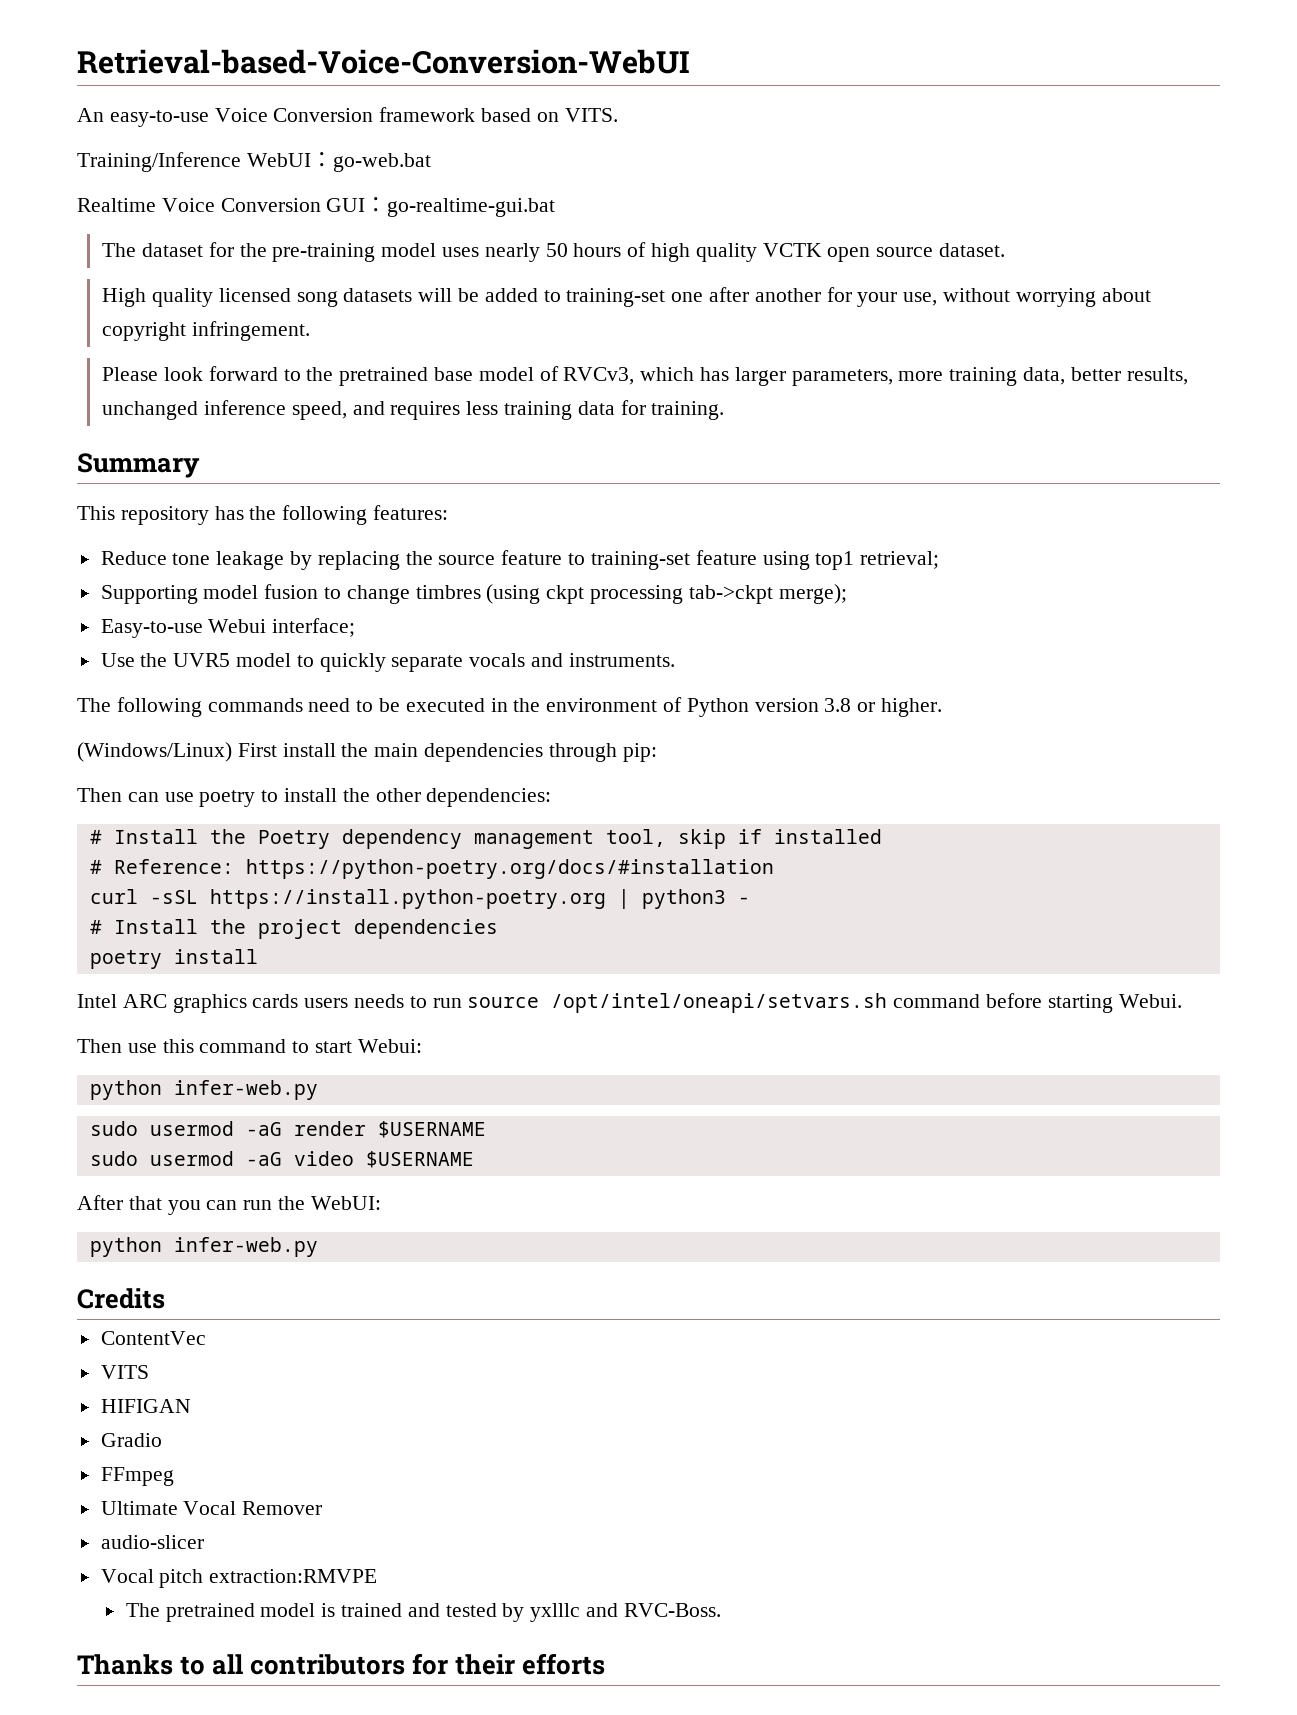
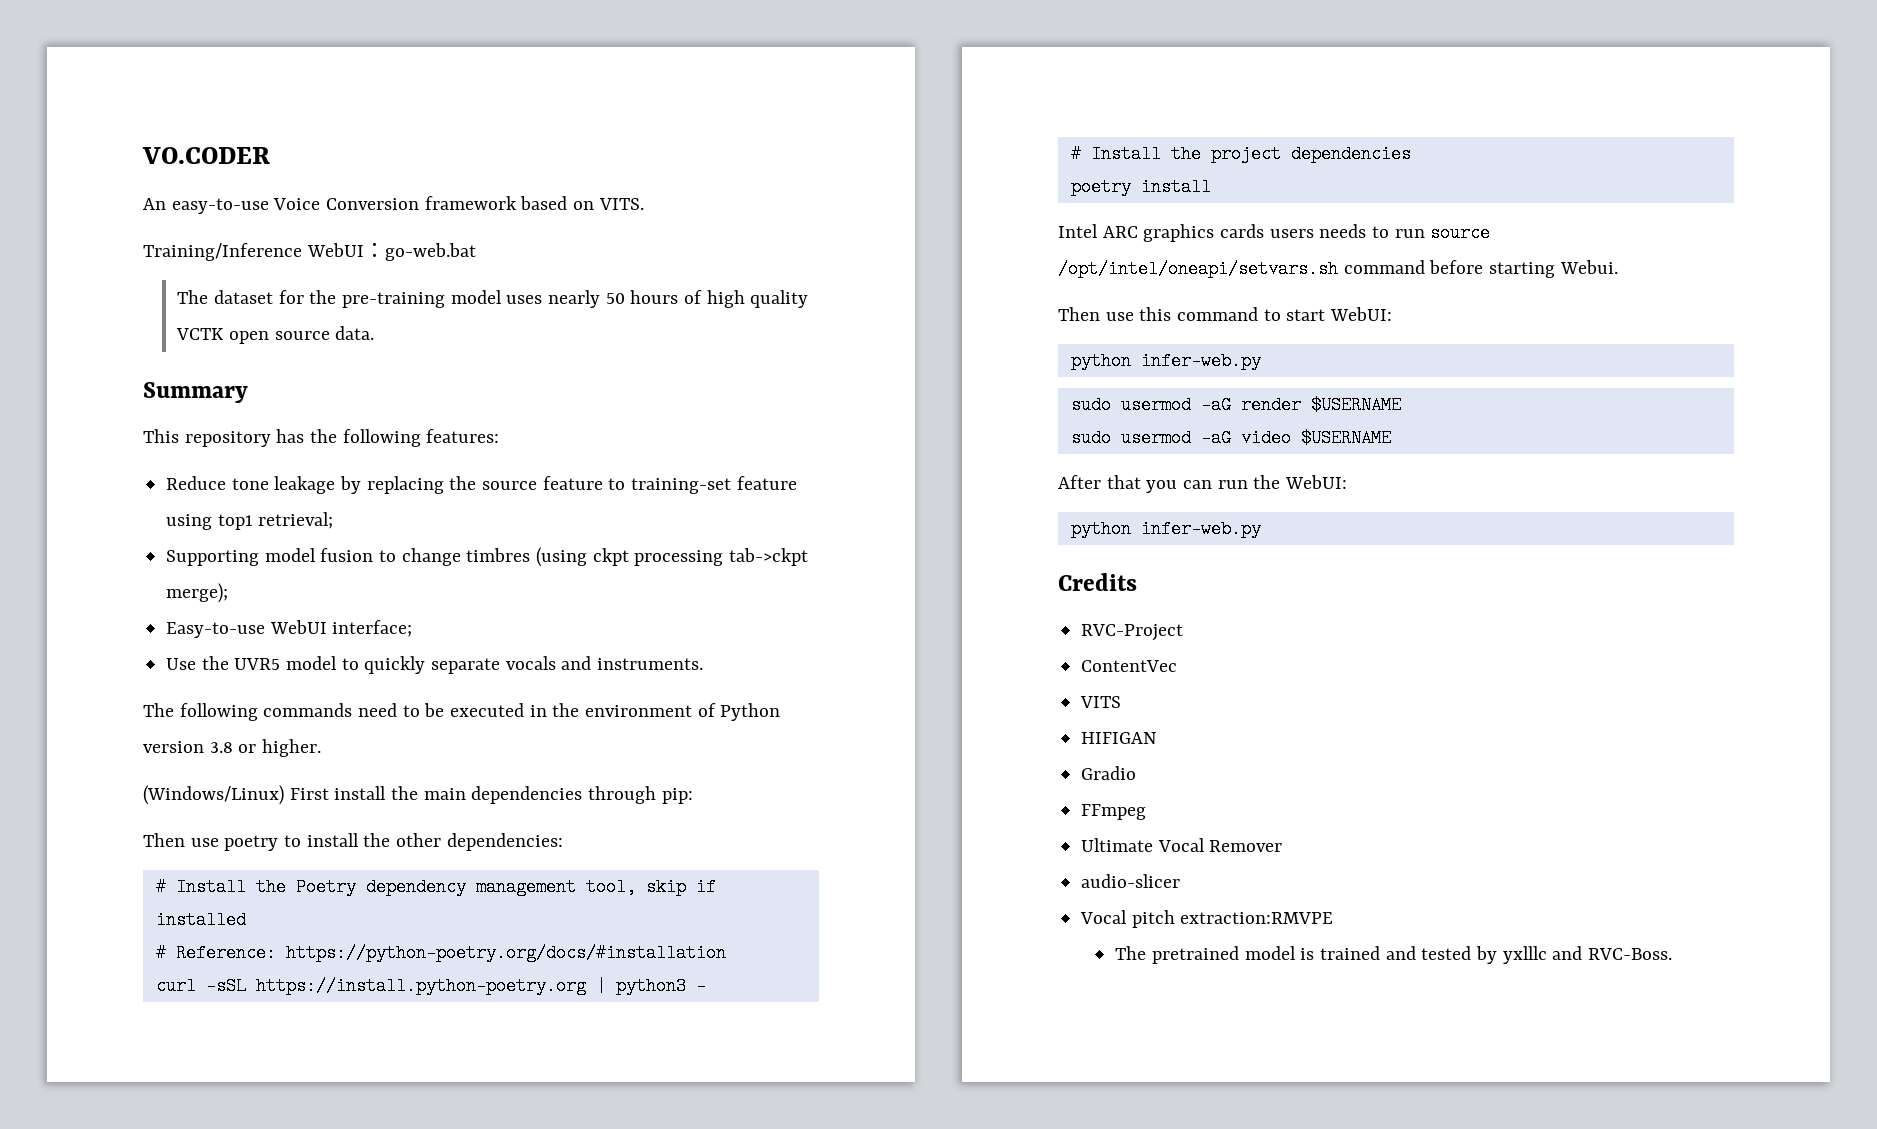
[77,49,690,74] Retrieval-based-Voice-Conversion-WebUI -> [142,147,270,164] VO.CODER
[77,197,556,217] // Realtime Voice Conversion GUI：go-realtime-gui.bat -> (476, 252) none
[938,243,1005,257] [102,287,1151,307] [102,321,310,341] [102,366,1188,386] [102,400,725,420] dataset. // High quality licensed song datasets will be added to training-set one after another for your use, without worrying about copyright infringement. // Please look forward to the pretrained base model of RVCv3, which has larger parameters, more training data, better results, unchanged inference speed, and requires less training data for training. -> [335,326,375,340] data.
[208,619,267,633] Webui -> [269,620,327,634] WebUI
[127,792,159,802] can -> (185, 840) none
[357,1039,422,1053] Webui: -> [1330,307,1393,321] WebUI:
(165, 1298) none -> [1081,624,1184,641] // RVC-Project
[77,1653,606,1675] // Thanks to all contributors for their efforts -> (1672, 954) none

